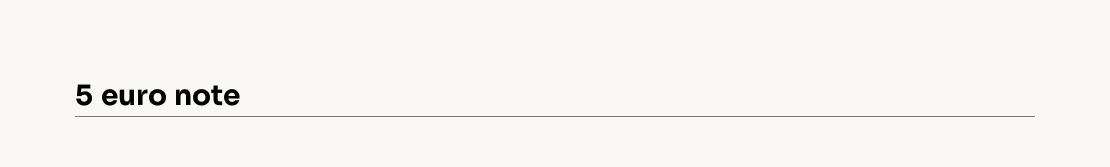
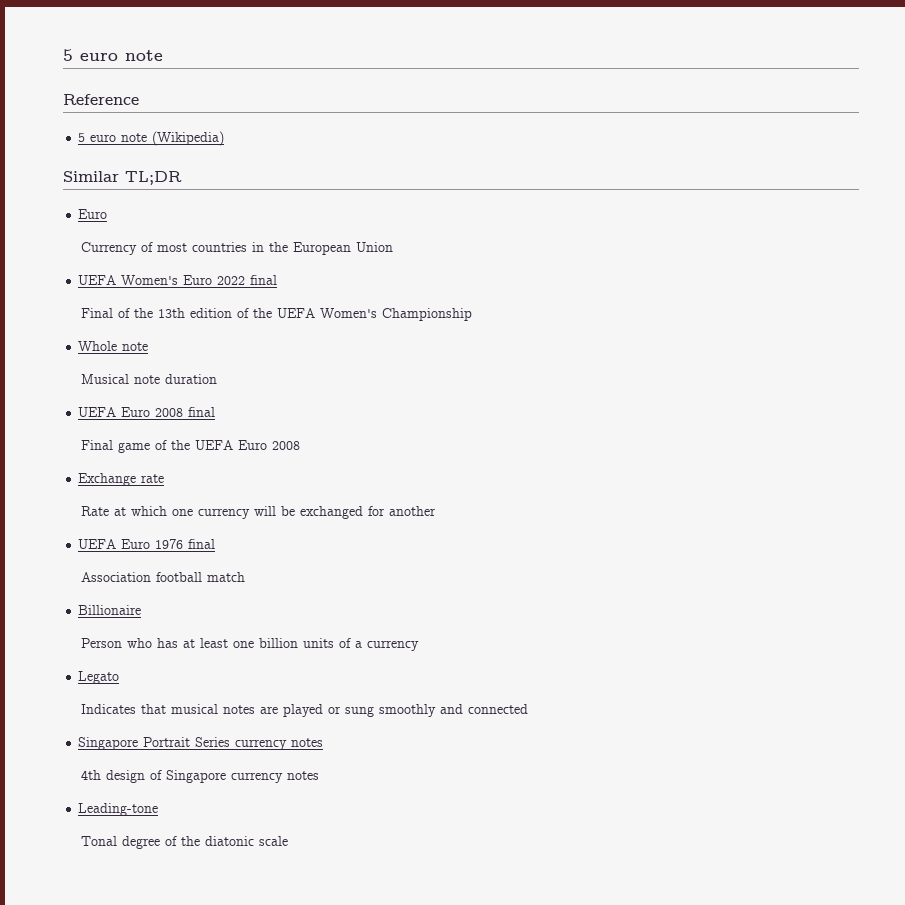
[75,84,241,106] 5 euro note -> [63,49,163,61] [63,94,139,105] [78,131,225,146] [63,171,182,185] [78,209,108,219] [80,242,393,255] [78,275,278,285] [80,308,472,321] [78,341,149,351] [80,374,217,384] [78,407,216,417] [80,440,300,453] [78,473,165,486] [80,506,436,519] [78,539,216,549] [80,572,245,582] [78,605,142,615] [80,638,419,651] [78,671,120,684] [80,704,528,717] [78,737,324,750] [80,770,319,783] [78,803,159,816] [80,836,288,849] 5 euro note // Reference // 5 euro note (Wikipedia) // Similar TL;DR // Euro // Currency of most countries in the European Union // UEFA Women's Euro 2022 final // Final of the 13th edition of the UEFA Women's Championship // Whole note // Musical note duration // UEFA Euro 2008 final // Final game of the UEFA Euro 2008 // Exchange rate // Rate at which one currency will be exchanged for another // UEFA Euro 1976 final // Association football match // Billionaire // Person who has at least one billion units of a currency // Legato // Indicates that musical notes are played or sung smoothly and connected // Singapore Portrait Series currency notes // 4th design of Singapore currency notes // Leading-tone // Tonal degree of the diatonic scale

